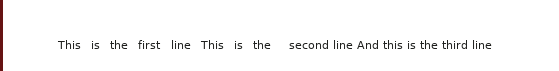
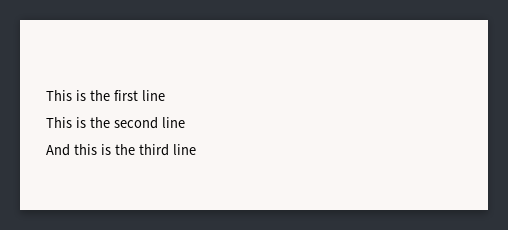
(191, 44) none -> (165, 95) //
(353, 44) none -> (185, 122) //

